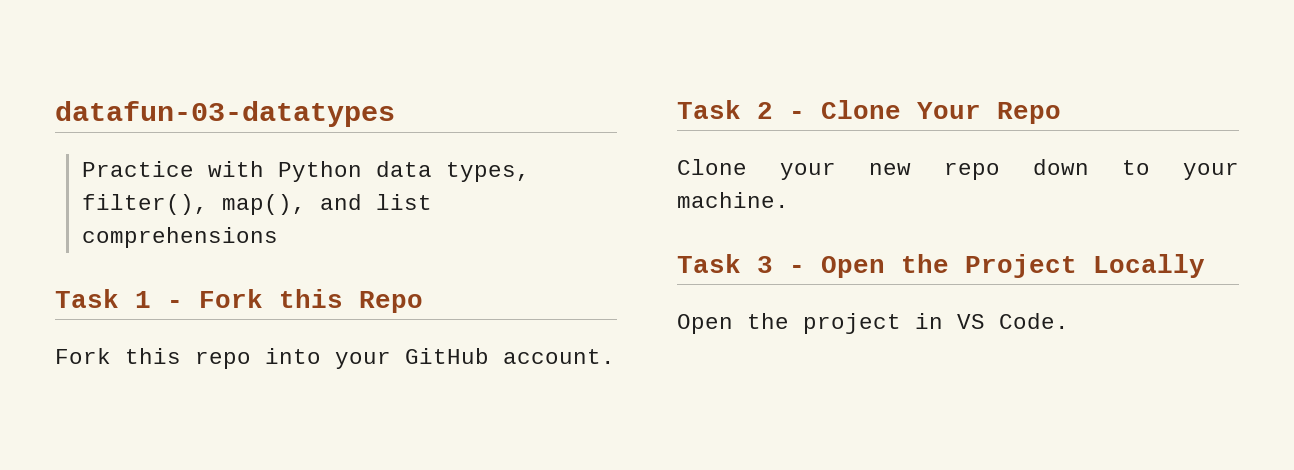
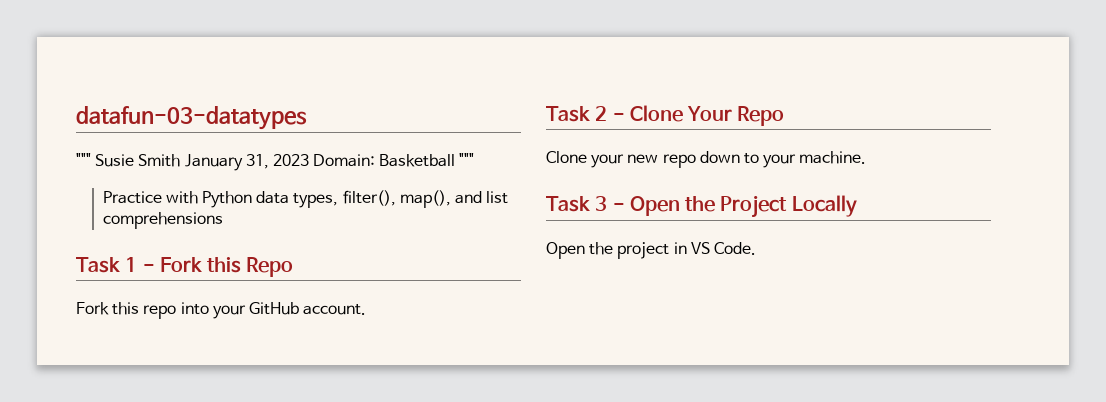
(395, 114) none -> [76,153,475,171] // """ Susie Smith January 31, 2023 Domain: Basketball """

